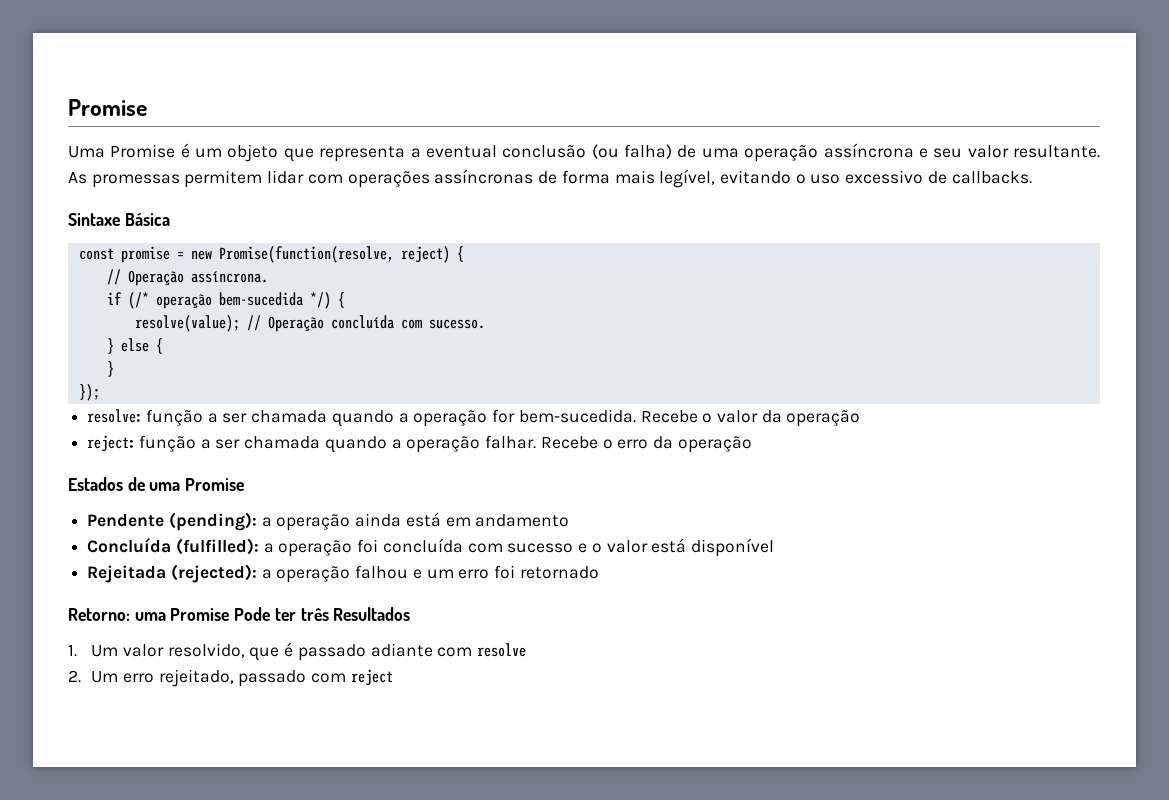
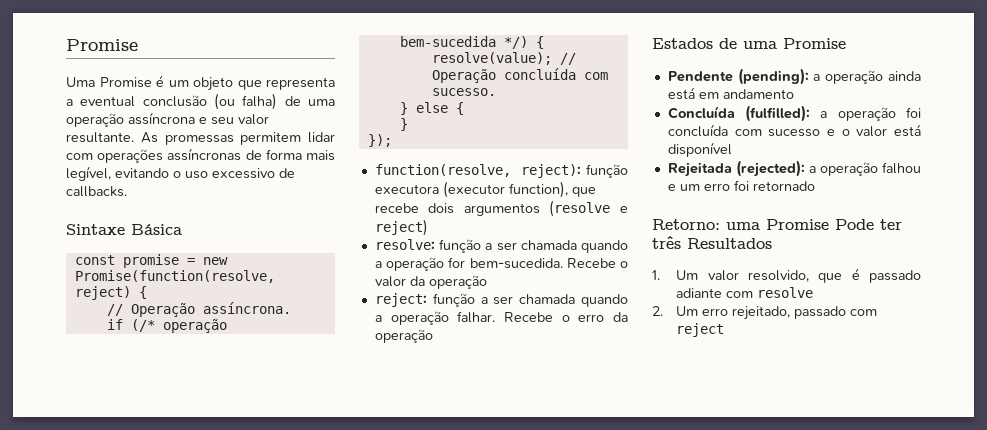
(100, 392) none -> [374,164,628,178] [374,181,596,198] [374,200,628,217] [374,219,428,236] // function(resolve, reject): função executora (executor function), que recebe dois argumentos (resolve e reject)

